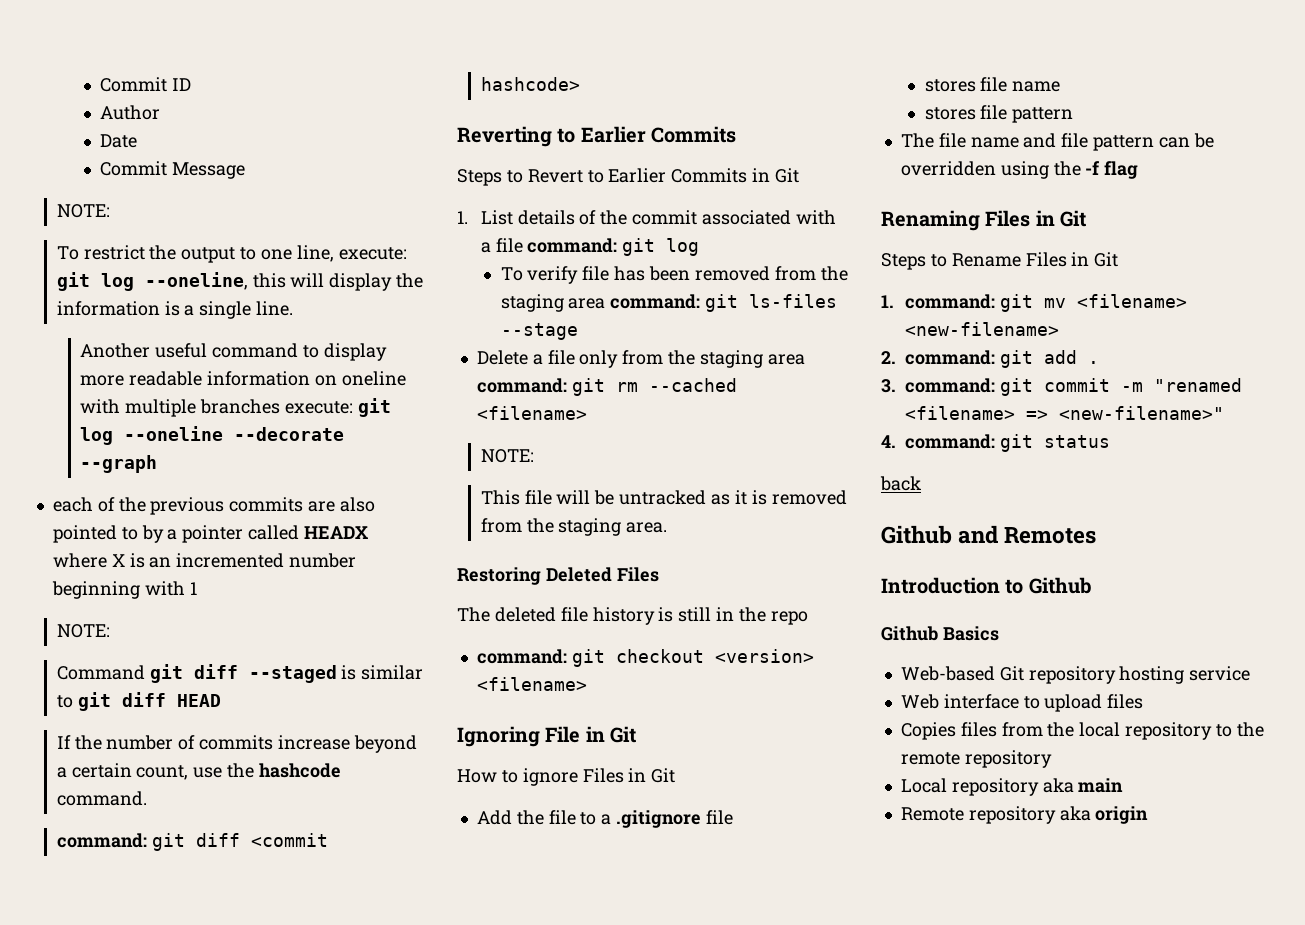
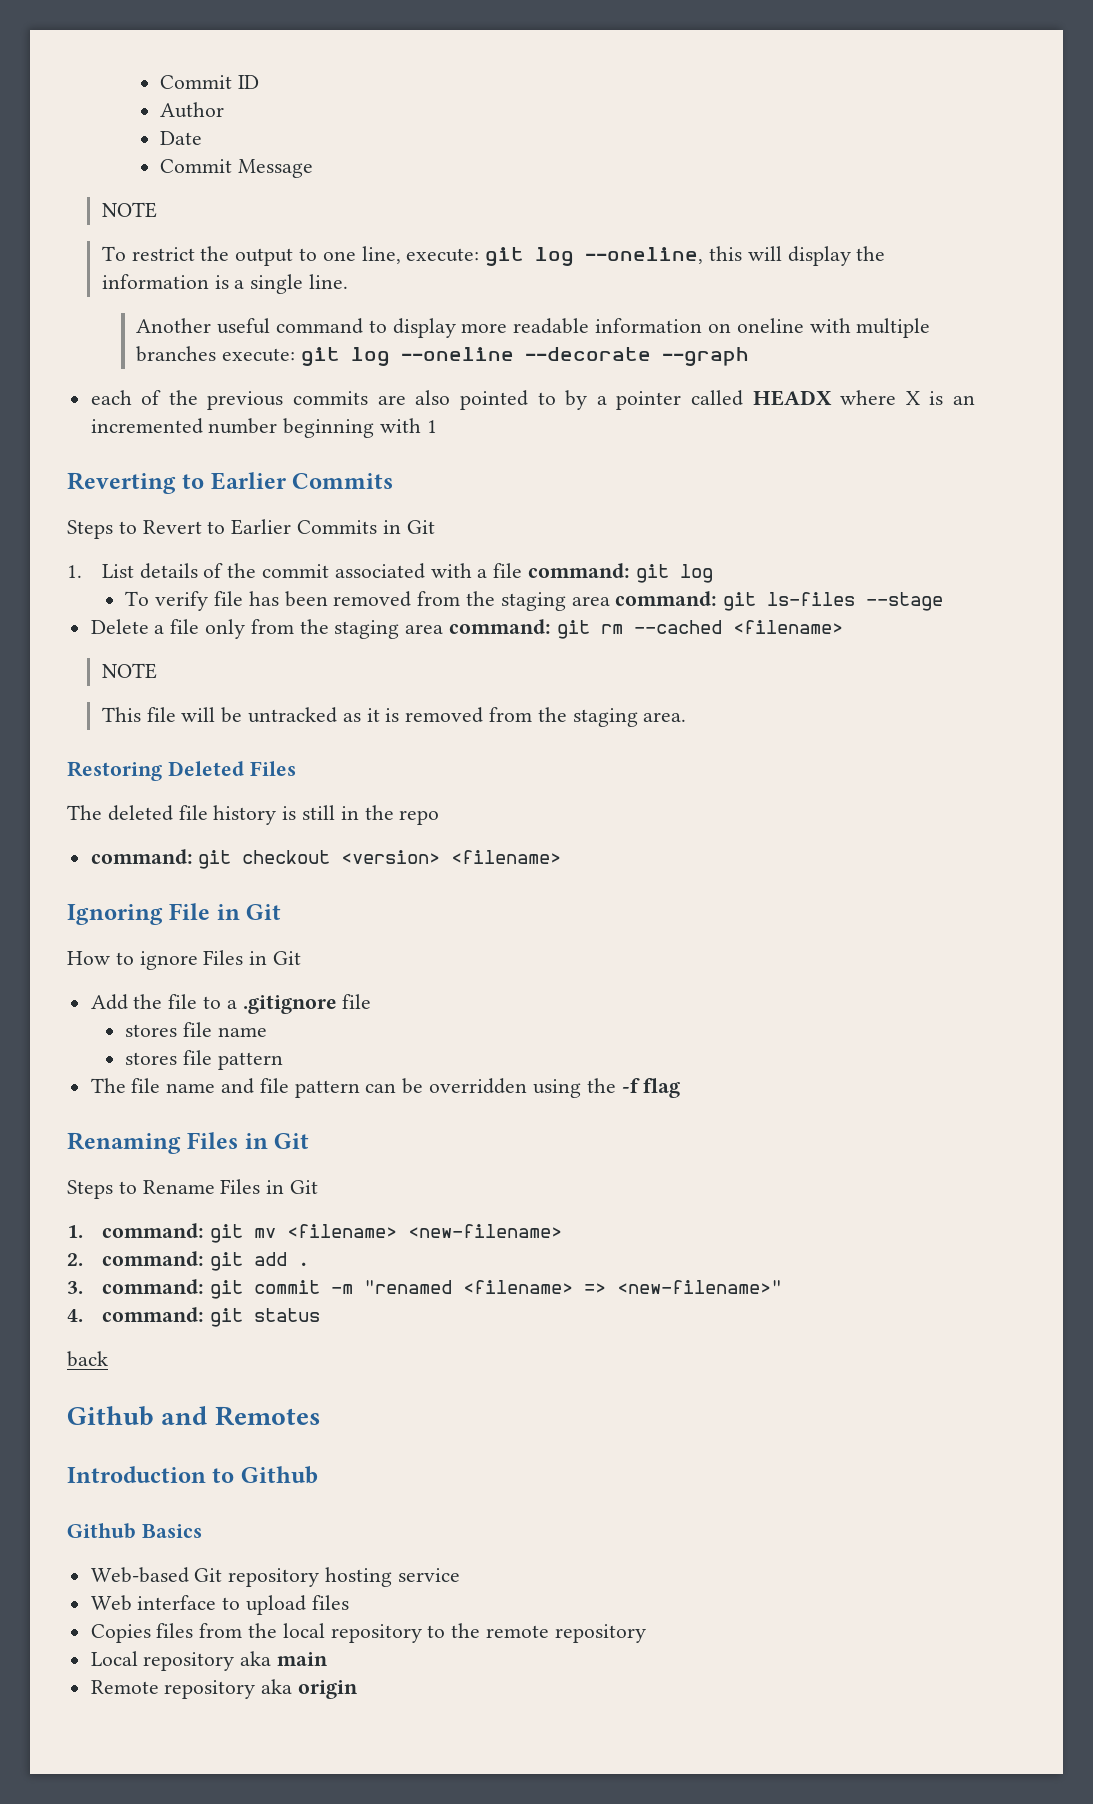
[56,204,110,218] NOTE: -> [101,202,157,218] NOTE
[56,624,110,638] [56,664,424,683] [56,692,221,711] [56,735,417,753] [56,763,342,780] [56,791,147,806] [56,833,328,851] [480,77,580,91] // NOTE: // Command git diff --staged is similar to git diff HEAD // If the number of commits increase beyond a certain count, use the hashcode command. // command: git diff <commit hashcode> -> (437, 426) none
[480,449,534,463] NOTE: -> [101,663,157,679] NOTE

